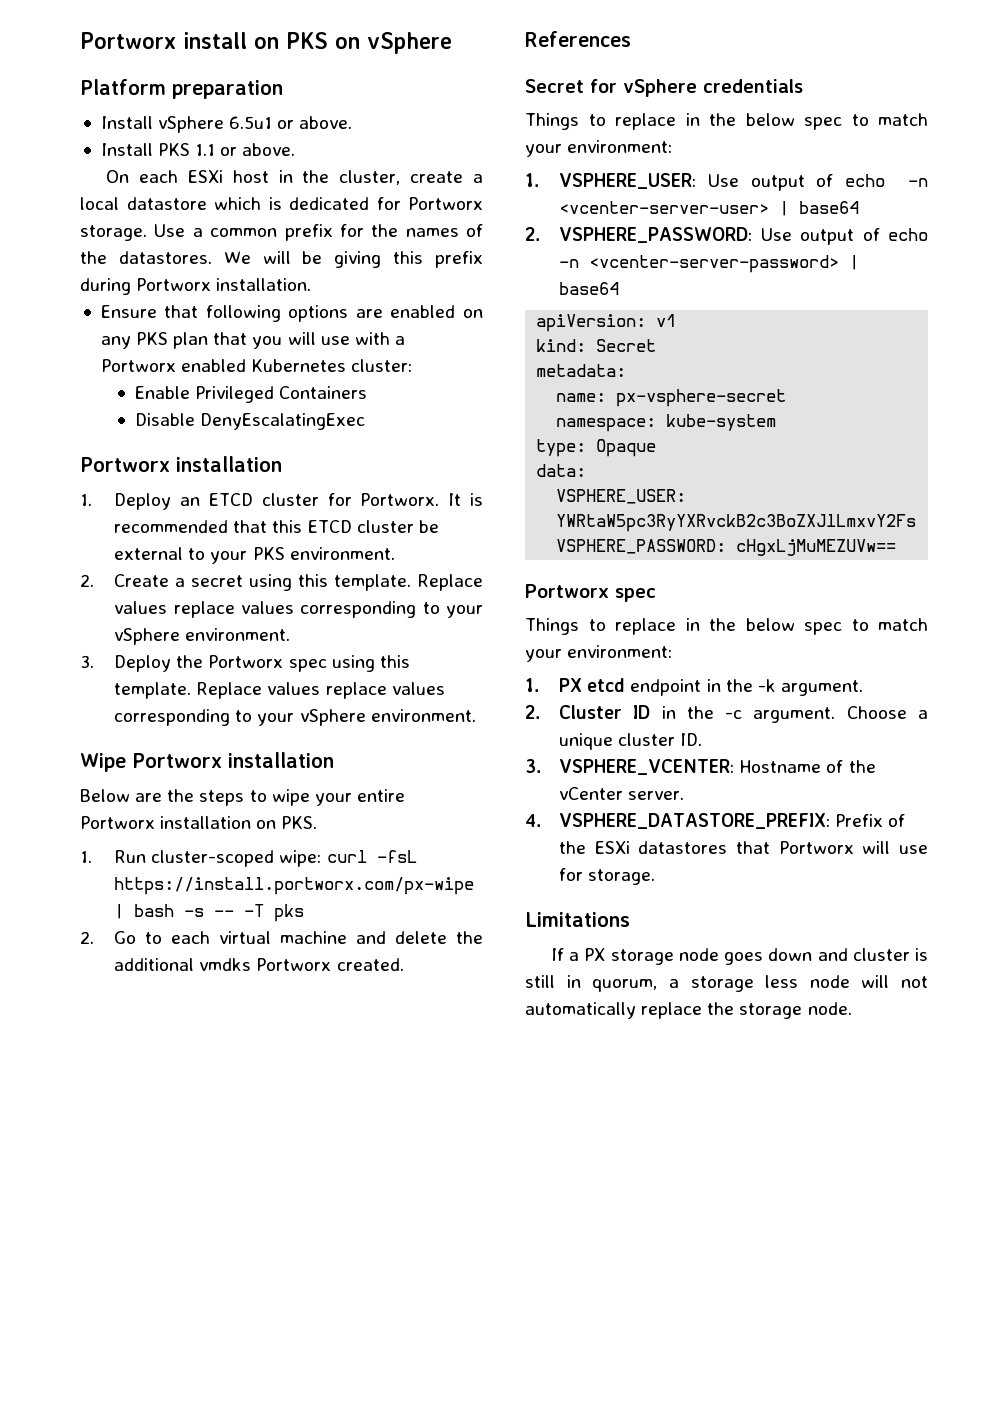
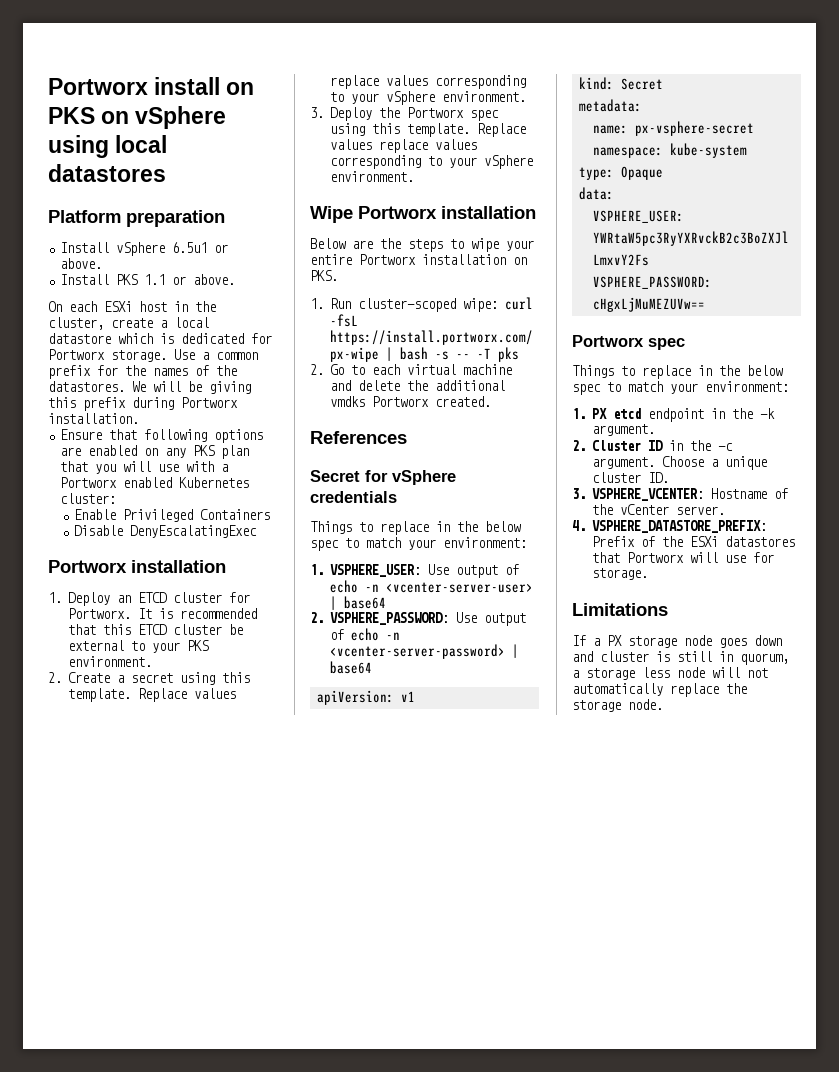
(452, 43) none -> [48,135,168,158] [48,164,166,182] using local datastores

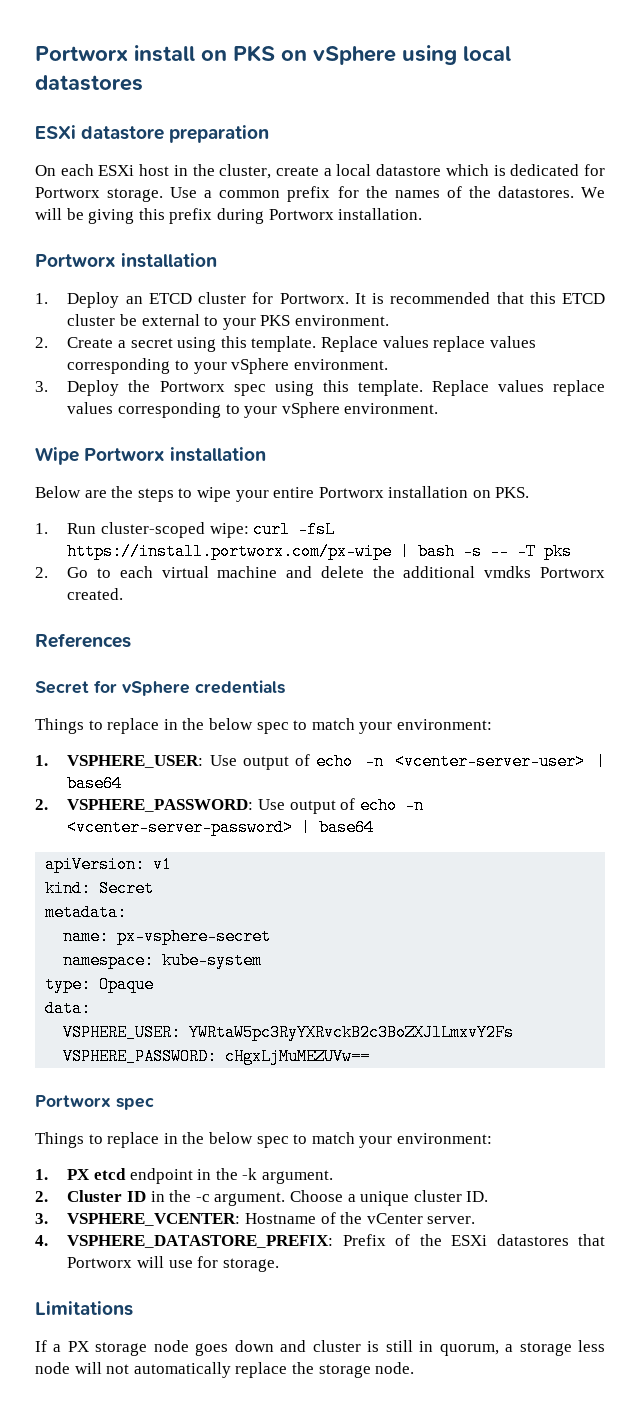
[48,210,121,223] Platform -> [35,125,165,140] ESXi datastore
[60,242,229,256] [60,258,103,269] [60,274,236,285] // Install vSphere 6.5u1 or above. // Install PKS 1.1 or above. -> (270, 134) none
[60,429,264,443] [60,445,250,459] [60,461,229,474] [60,477,250,488] [60,493,117,504] [74,509,271,522] [74,525,258,538] // Ensure that following options are enabled on any PKS plan that you will use with a Portworx enabled Kubernetes cluster: // Enable Privileged Containers // Disable DenyEscalatingExec -> (423, 214) none

